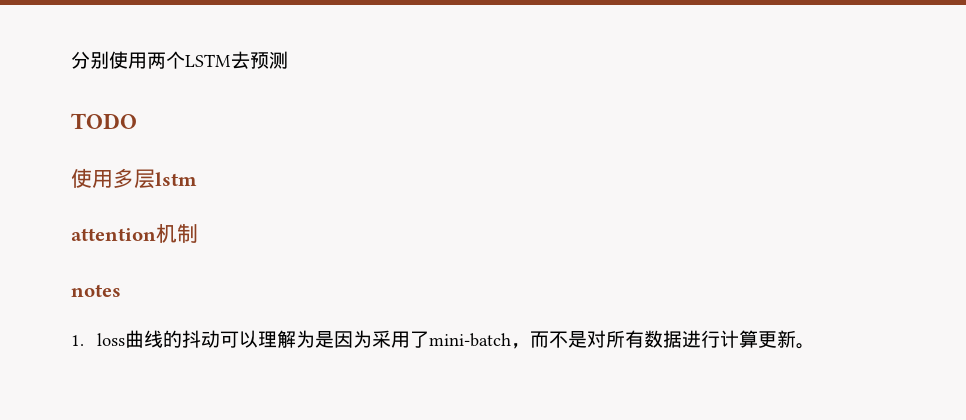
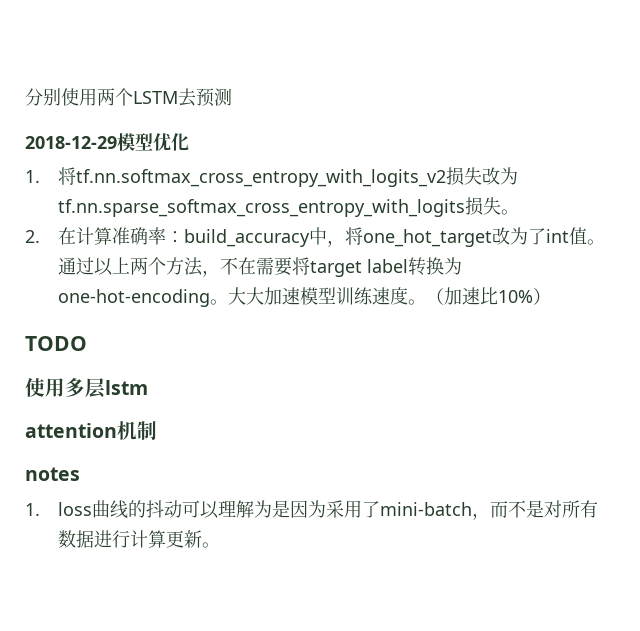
(288, 60) none -> [25,133,189,151] [25,167,519,187] [58,197,520,217] [25,227,606,247] [58,257,463,277] [58,287,552,307] // 2018-12-29模型优化 // 1.将tf.nn.softmax_cross_entropy_with_logits_v2损失改为tf.nn.sparse_softmax_cross_entropy_with_logits损失。 // 2.在计算准确率：build_accuracy中，将one_hot_target改为了int值。通过以上两个方法，不在需要将target label转换为one-hot-encoding。大大加速模型训练速度。（加速比10%）

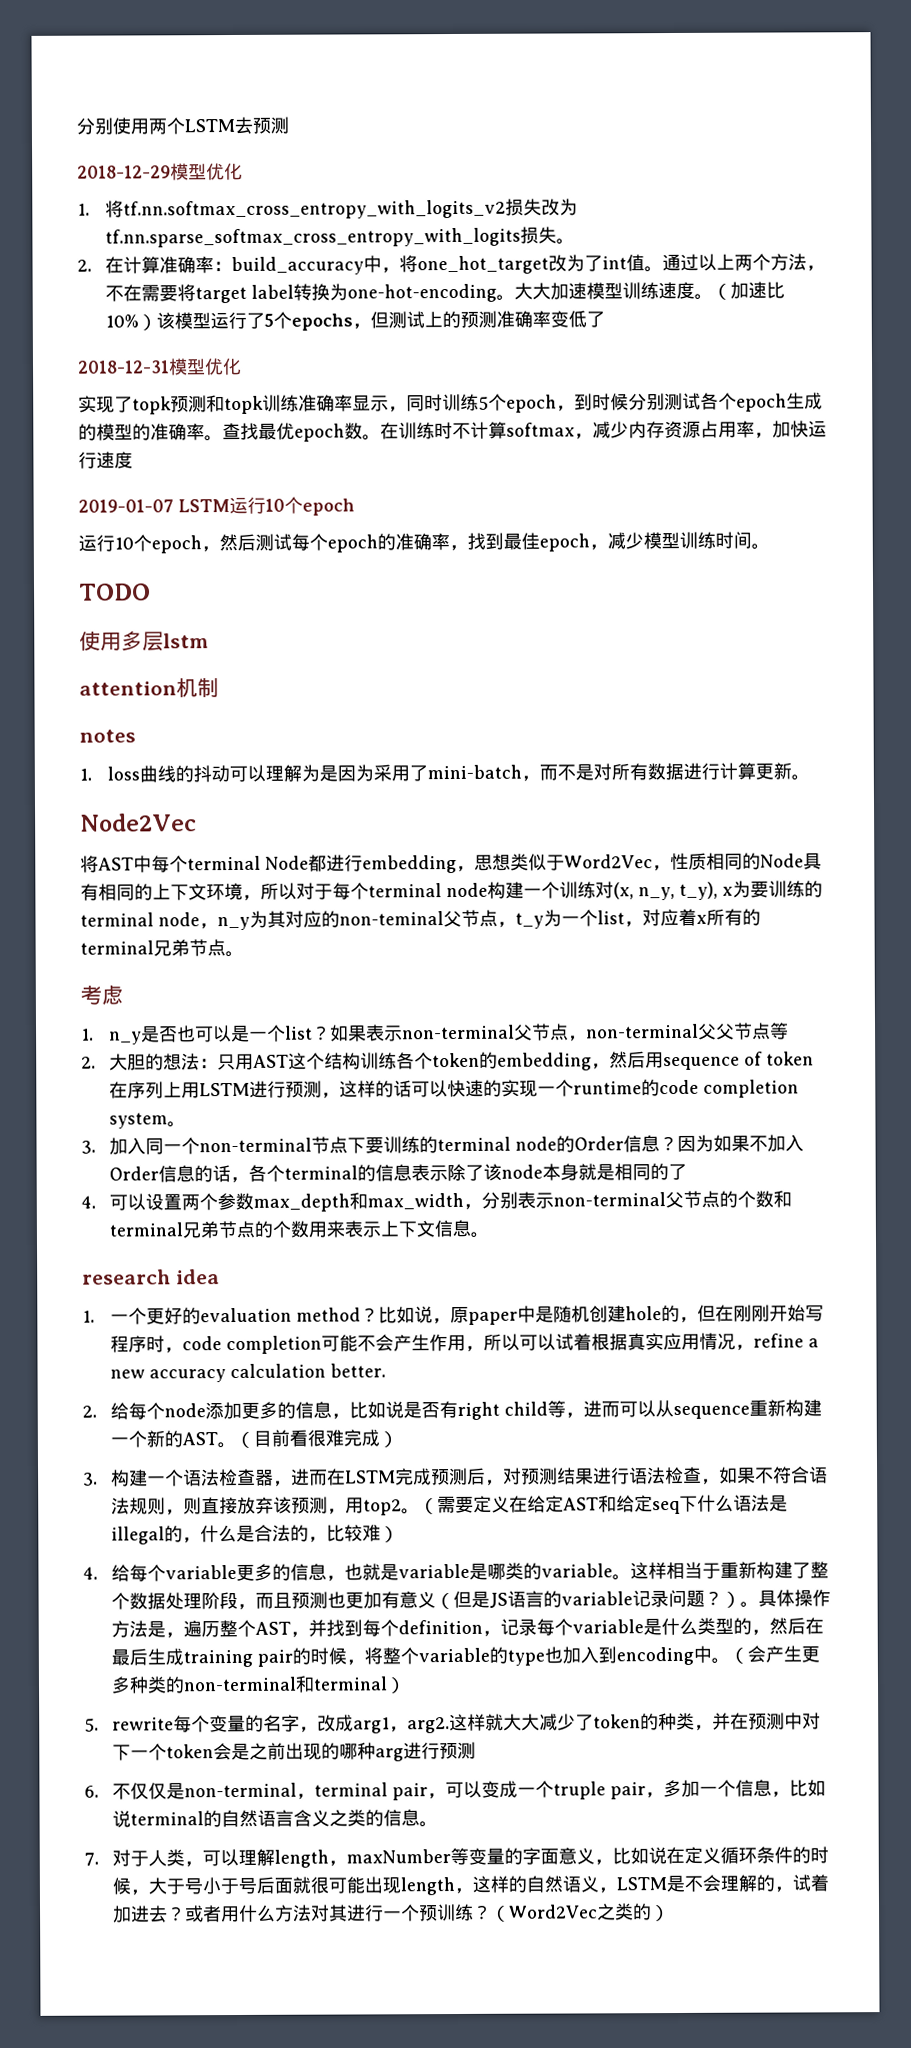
(552, 296) none -> [155,310,605,331] [77,357,242,376] [78,392,823,415] [78,420,827,442] [78,451,133,469] [78,496,355,516] [78,531,770,554] 该模型运行了5个epochs，但测试上的预测准确率变低了 // 2018-12-31模型优化 // 实现了topk预测和topk训练准确率显示，同时训练5个epoch，到时候分别测试各个epoch生成的模型的准确率。查找最优epoch数。在训练时不计算softmax，减少内存资源占用率，加快运行速度 // 2019-01-07 LSTM运行10个epoch // 运行10个epoch，然后测试每个epoch的准确率，找到最佳epoch，减少模型训练时间。
(221, 545) none -> [80,813,197,832] [80,852,822,874] [80,880,823,901] [80,908,761,931] [80,939,244,958] [80,984,123,1005] [81,1022,789,1045] [81,1051,814,1071] [108,1079,799,1099] [108,1112,186,1129] [81,1134,804,1155] [108,1163,687,1184] [81,1190,792,1212] [108,1219,489,1239] [82,1269,220,1285] [82,1304,824,1325] [109,1332,819,1355] [109,1363,386,1383] [82,1399,822,1420] [109,1429,398,1449] [83,1466,828,1487] [110,1494,788,1516] [110,1524,399,1545] [83,1561,829,1582] [110,1589,831,1610] [110,1617,824,1639] [110,1645,820,1668] [110,1675,406,1694] [84,1712,821,1734] [111,1741,476,1762] [84,1779,826,1801] [111,1809,438,1828] [84,1846,829,1868] [111,1874,829,1896] [111,1903,670,1923] // Node2Vec // 将AST中每个terminal Node都进行embedding，思想类似于Word2Vec，性质相同的Node具有相同的上下文环境，所以对于每个terminal node构建一个训练对(x, n_y, t_y), x为要训练的terminal node，n_y为其对应的non-teminal父节点，t_y为一个list，对应着x所有的terminal兄弟节点。 // 考虑 // 1. n_y是否也可以是一个list？如果表示non-terminal父节点，non-terminal父父节点等 // 2.大胆的想法：只用AST这个结构训练各个token的embedding，然后用sequence of token在序列上用LSTM进行预测，这样的话可以快速的实现一个runtime的code completion system。 // 3.加入同一个non-terminal节点下要训练的terminal node的Order信息？因为如果不加入Order信息的话，各个terminal的信息表示除了该node本身就是相同的了 // 4.可以设置两个参数max_depth和max_width，分别表示non-terminal父节点的个数和terminal兄弟节点的个数用来表示上下文信息。 // research idea // 1.一个更好的evaluation method？比如说，原paper中是随机创建hole的，但在刚刚开始写程序时，code completion可能不会产生作用，所以可以试着根据真实应用情况，refine a new accuracy calculation better. // 2.给每个node添加更多的信息，比如说是否有right child等，进而可以从sequence重新构建一个新的AST。（目前看很难完成） // 3.构建一个语法检查器，进而在LSTM完成预测后，对预测结果进行语法检查，如果不符合语法规则，则直接放弃该预测，用top2。（需要定义在给定AST和给定seq下什么语法是illegal的，什么是合法的，比较难） // 4.给每个variable更多的信息，也就是variable是哪类的variable。这样相当于重新构建了整个数据处理阶段，而且预测也更加有意义（但是JS语言的variable记录问题？）。具体操作方法是，遍历整个AST，并找到每个definition，记录每个variable是什么类型的，然后在最后生成training pair的时候，将整个variable的type也加入到encoding中。（会产生更多种类的non-terminal和terminal） // 5. rewrite每个变量的名字，改成arg1，arg2.这样就大大减少了token的种类，并在预测中对下一个token会是之前出现的哪种arg进行预测 // 6.不仅仅是non-terminal，terminal pair，可以变成一个truple pair，多加一个信息，比如说terminal的自然语言含义之类的信息。 // 7.对于人类，可以理解length，maxNumber等变量的字面意义，比如说在定义循环条件的时候，大于号小于号后面就很可能出现length，这样的自然语义，LSTM是不会理解的，试着加进去？或者用什么方法对其进行一个预训练？（Word2Vec之类的）

